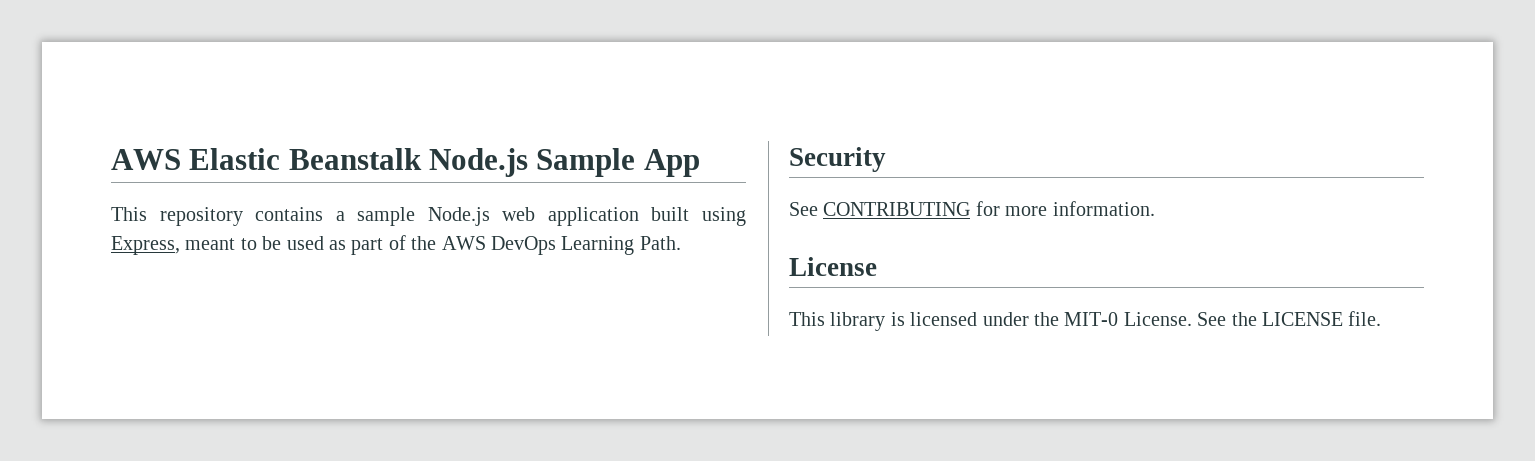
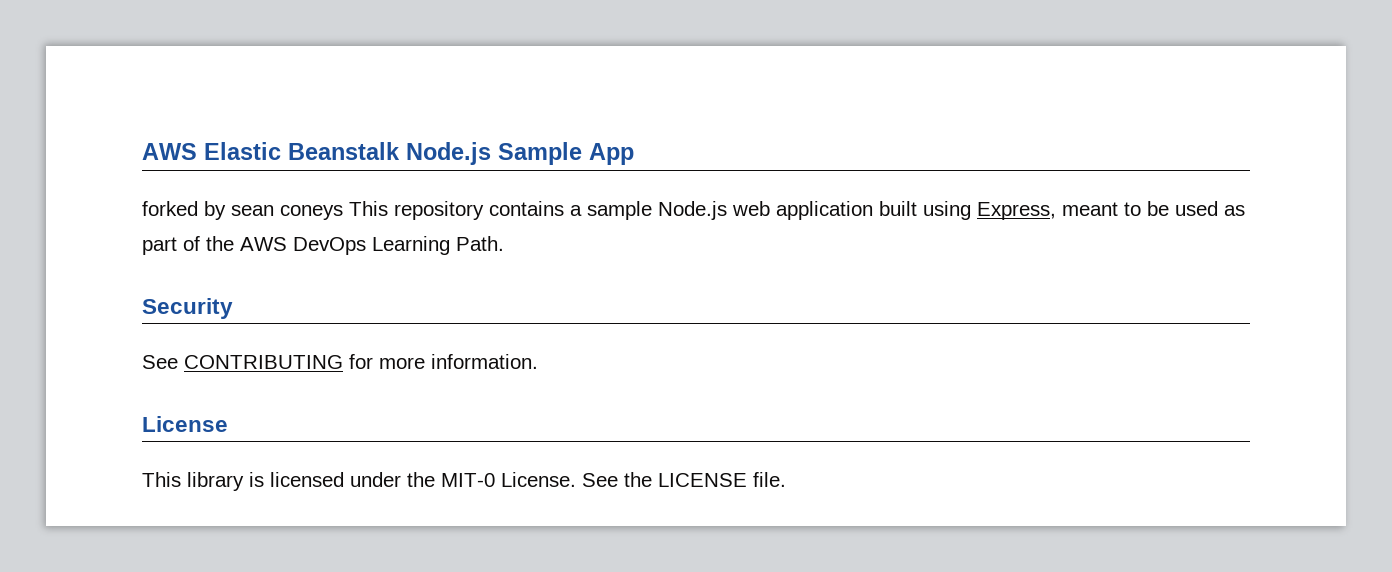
(700, 163) none -> [142,201,343,220] forked by sean coneys

